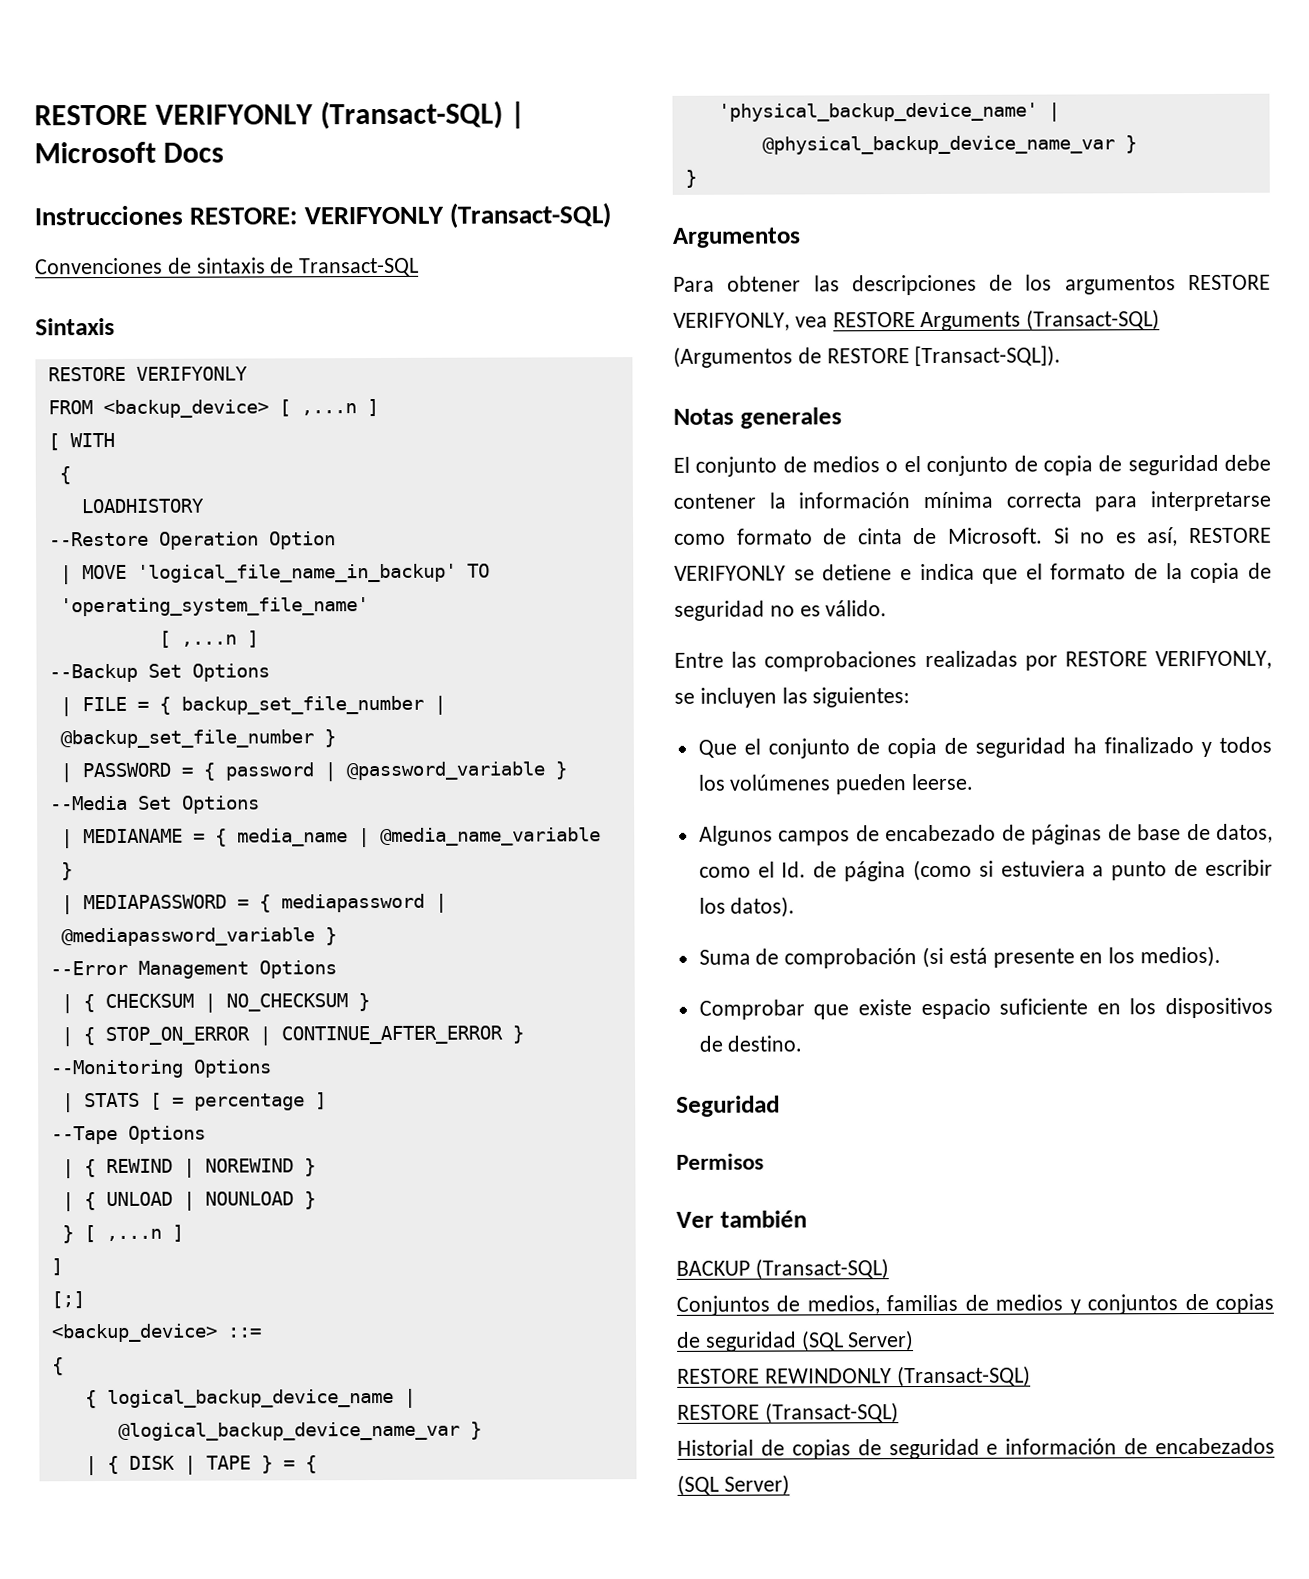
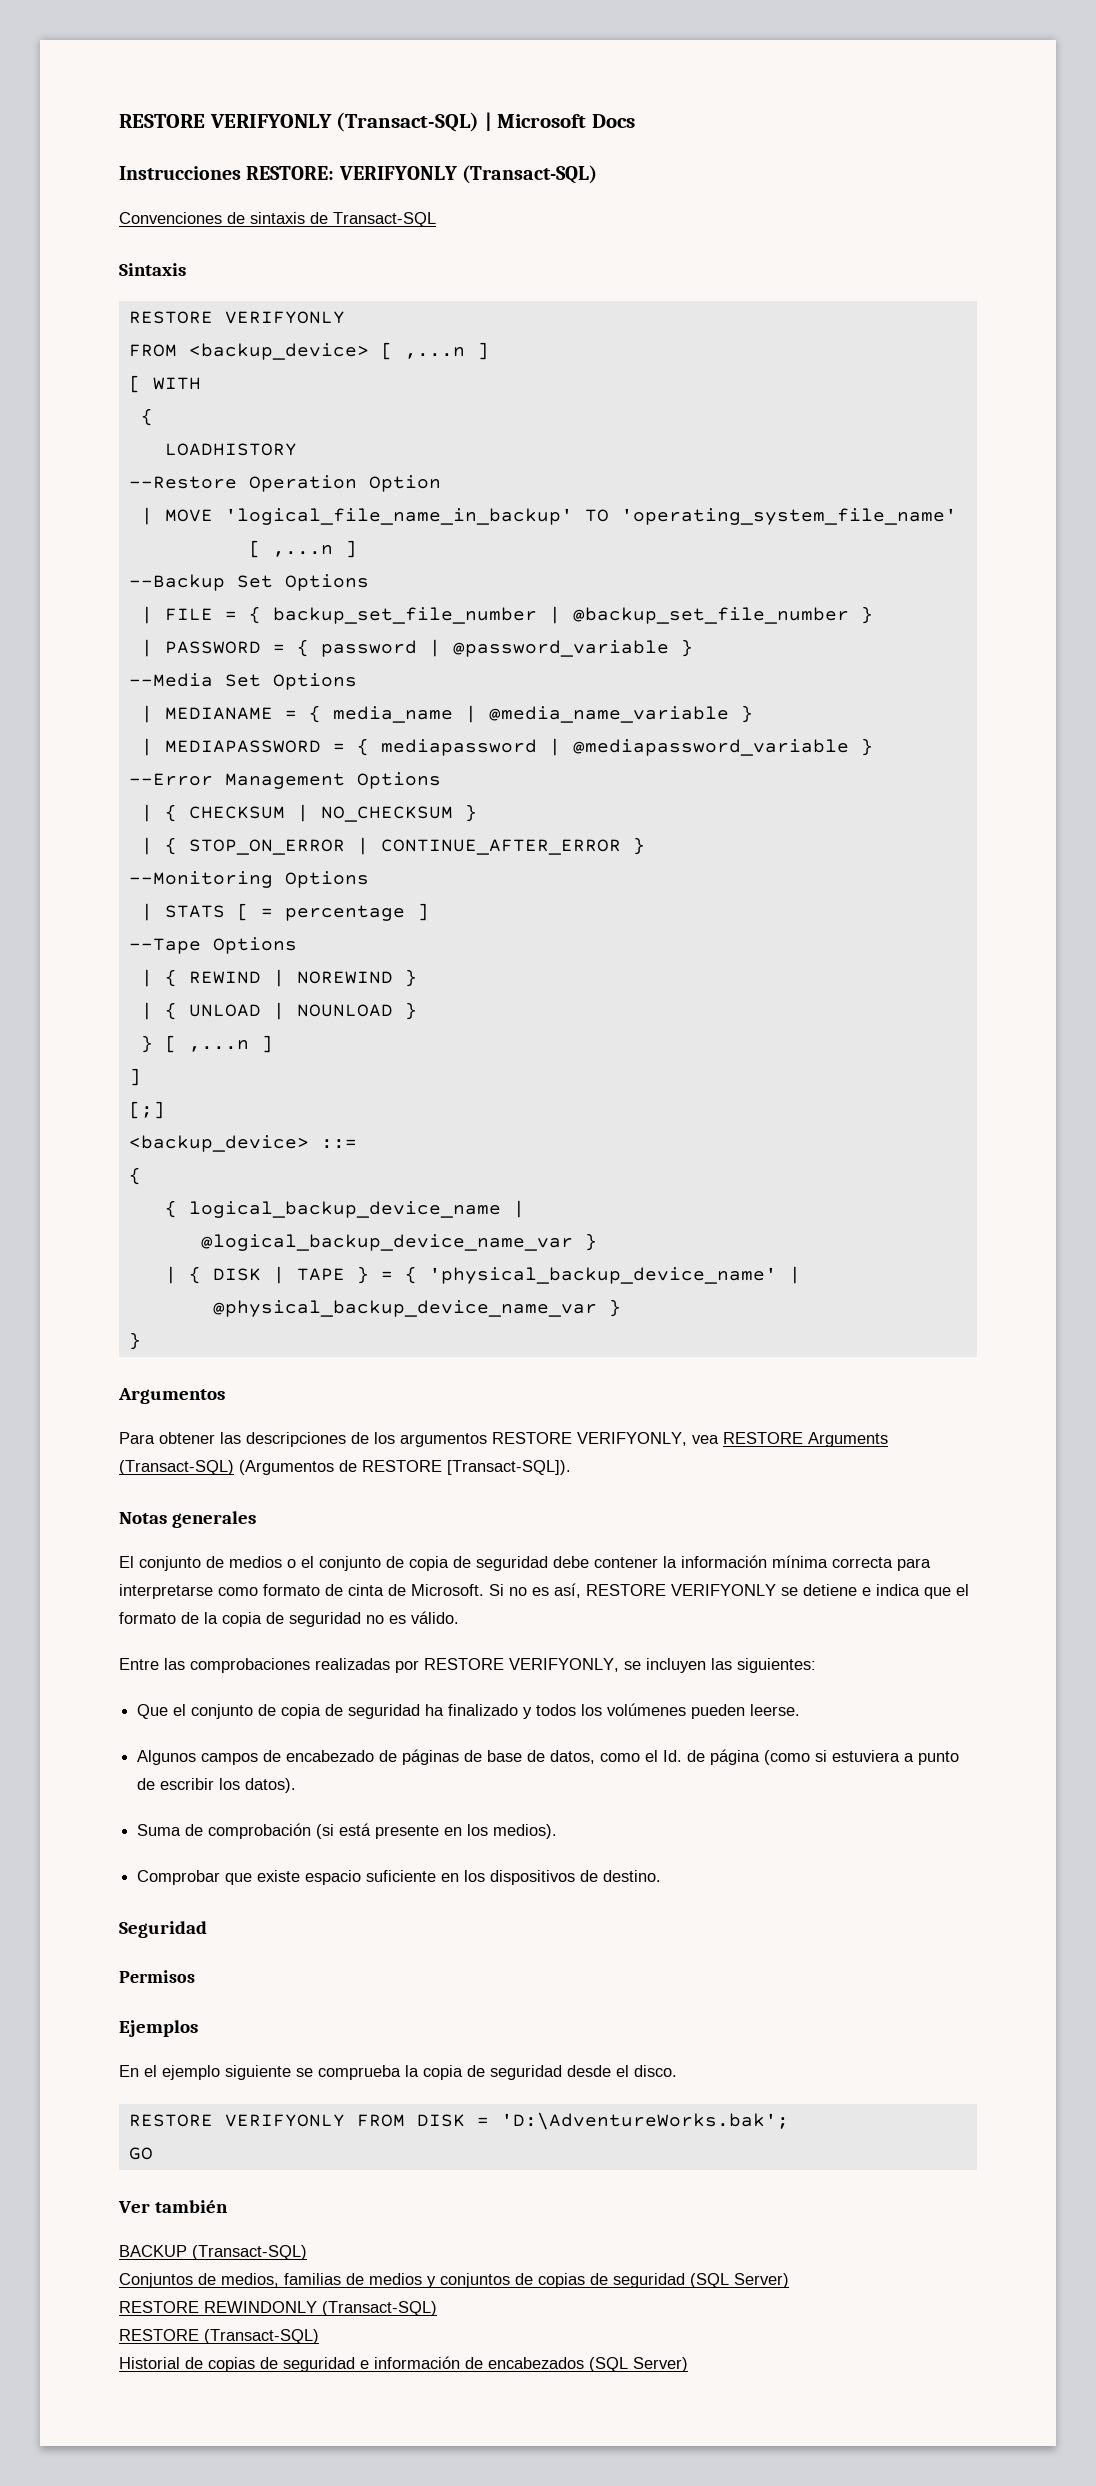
(764, 1161) none -> [119,2020,198,2037] [119,2065,677,2080] [128,2112,789,2130] [128,2147,153,2160] // Ejemplos // En el ejemplo siguiente se comprueba la copia de seguridad desde el disco. // RESTORE VERIFYONLY FROM DISK = 'D:\AdventureWorks.bak'; // GO

